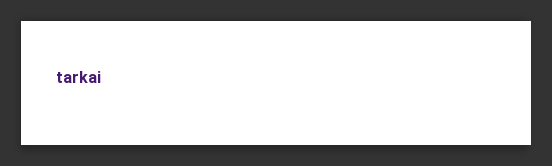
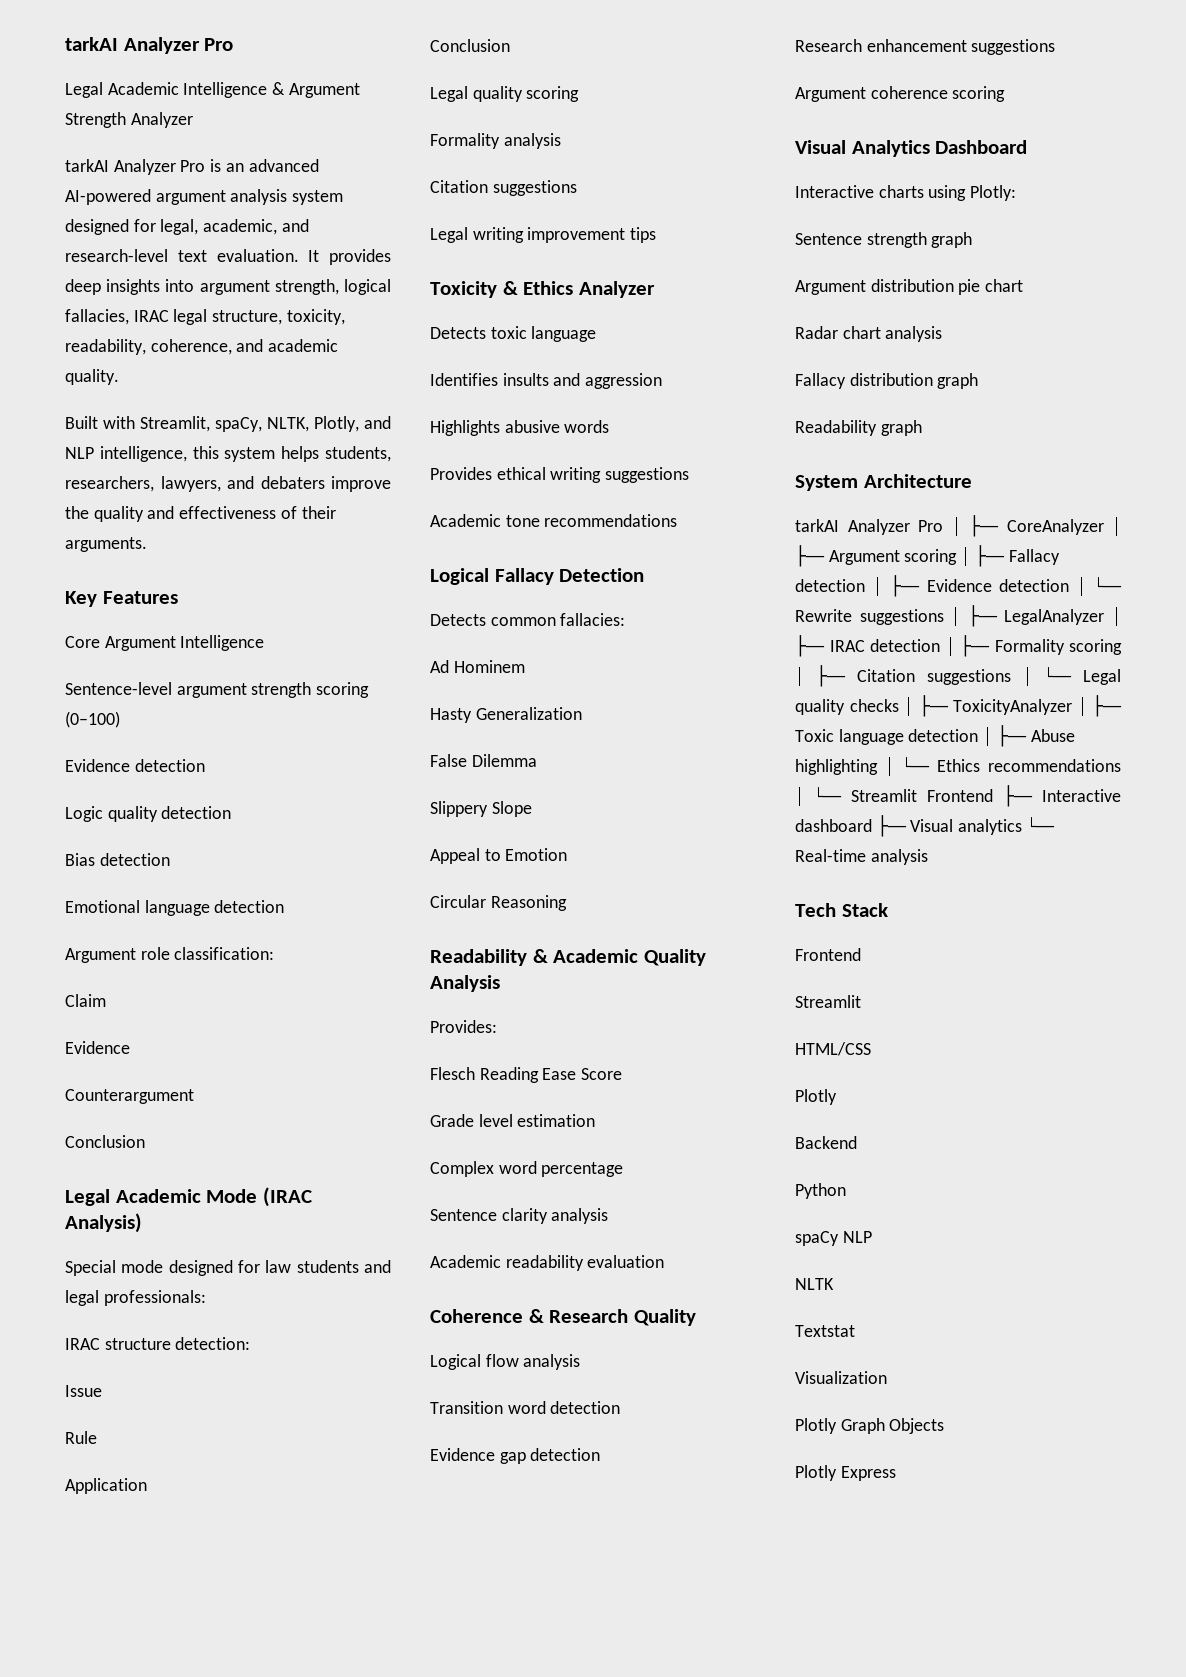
[56,71,101,83] tarkai -> [65,37,234,54] [65,82,360,98] [65,112,193,128] [65,159,319,175] [65,189,344,205] [65,219,309,235] [65,249,391,265] [65,279,391,295] [65,309,345,325] [65,339,339,355] [65,369,119,385] [65,416,391,432] [65,446,391,462] [65,476,391,492] [65,506,336,522] [65,537,147,552] [65,591,178,607] [65,635,265,651] [65,682,370,698] [65,711,120,728] [65,759,205,772] [65,806,232,822] [65,853,170,866] [65,900,285,916] [65,947,275,963] [65,994,106,1007] [65,1041,130,1054] [65,1089,194,1104] [65,1135,145,1148] [65,1187,312,1207] [65,1213,142,1233] [65,1260,391,1276] [65,1290,206,1306] [65,1337,251,1350] [65,1385,102,1397] [65,1431,97,1444] [65,1478,147,1494] [430,39,510,52] [430,86,580,102] [430,133,561,149] [430,180,577,196] [430,227,657,243] [430,281,655,298] [430,326,597,342] [430,373,663,389] [430,420,610,436] [430,467,690,483] [430,514,678,527] [430,568,645,585] [430,613,626,626] [430,660,525,673] [430,707,582,723] [430,754,537,767] [430,801,532,817] [430,848,568,864] [430,895,567,911] [430,949,706,966] [430,975,500,992] [430,1020,497,1033] [430,1067,623,1083] [430,1114,596,1127] [430,1161,624,1177] [430,1208,609,1224] [430,1255,665,1271] [430,1309,696,1326] [430,1354,581,1370] [430,1401,621,1414] [430,1448,601,1464] [795,39,1056,55] [795,86,1006,102] [795,140,1028,157] [795,185,1017,201] [795,232,973,248] [795,279,1024,295] [795,326,943,342] [795,373,979,389] [795,420,922,436] [795,474,972,491] [795,515,1121,537] [795,545,1060,567] [795,575,1122,597] [795,605,1121,627] [795,635,1122,657] [795,665,1121,687] [795,695,1122,717] [795,725,1075,747] [795,757,1121,776] [795,785,1121,807] [795,815,1055,837] [795,849,928,865] [795,903,888,917] [795,948,861,961] [795,995,861,1008] [795,1042,871,1056] [795,1089,837,1105] [795,1136,857,1149] [795,1183,846,1199] [795,1231,872,1246] [795,1278,834,1290] [795,1325,855,1337] [795,1371,887,1384] [795,1418,945,1434] [795,1465,896,1481] tarkAI Analyzer Pro // Legal Academic Intelligence & Argument Strength Analyzer // tarkAI Analyzer Pro is an advanced AI-powered argument analysis system designed for legal, academic, and research-level text evaluation. It provides deep insights into argument strength, logical fallacies, IRAC legal structure, toxicity, readability, coherence, and academic quality. // Built with Streamlit, spaCy, NLTK, Plotly, and NLP intelligence, this system helps students, researchers, lawyers, and debaters improve the quality and effectiveness of their arguments. // Key Features // Core Argument Intelligence // Sentence-level argument strength scoring (0–100) // Evidence detection // Logic quality detection // Bias detection // Emotional language detection // Argument role classification: // Claim // Evidence // Counterargument // Conclusion // Legal Academic Mode (IRAC Analysis) // Special mode designed for law students and legal professionals: // IRAC structure detection: // Issue // Rule // Application // Conclusion // Legal quality scoring // Formality analysis // Citation suggestions // Legal writing improvement tips // Toxicity & Ethics Analyzer // Detects toxic language // Identifies insults and aggression // Highlights abusive words // Provides ethical writing suggestions // Academic tone recommendations // Logical Fallacy Detection // Detects common fallacies: // Ad Hominem // Hasty Generalization // False Dilemma // Slippery Slope // Appeal to Emotion // Circular Reasoning // Readability & Academic Quality Analysis // Provides: // Flesch Reading Ease Score // Grade level estimation // Complex word percentage // Sentence clarity analysis // Academic readability evaluation // Coherence & Research Quality // Logical flow analysis // Transition word detection // Evidence gap detection // Research enhancement suggestions // Argument coherence scoring // Visual Analytics Dashboard // Interactive charts using Plotly: // Sentence strength graph // Argument distribution pie chart // Radar chart analysis // Fallacy distribution graph // Readability graph // System Architecture // tarkAI Analyzer Pro │ ├── CoreAnalyzer │ ├── Argument scoring │ ├── Fallacy detection │ ├── Evidence detection │ └── Rewrite suggestions │ ├── LegalAnalyzer │ ├── IRAC detection │ ├── Formality scoring │ ├── Citation suggestions │ └── Legal quality checks │ ├── ToxicityAnalyzer │ ├── Toxic language detection │ ├── Abuse highlighting │ └── Ethics recommendations │ └── Streamlit Frontend ├── Interactive dashboard ├── Visual analytics └── Real-time analysis // Tech Stack // Frontend // Streamlit // HTML/CSS // Plotly // Backend // Python // spaCy NLP // NLTK // Textstat // Visualization // Plotly Graph Objects // Plotly Express

